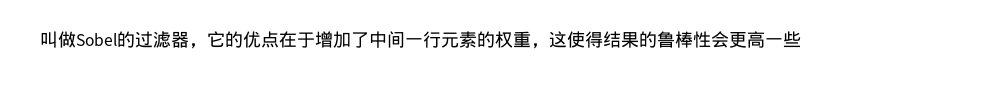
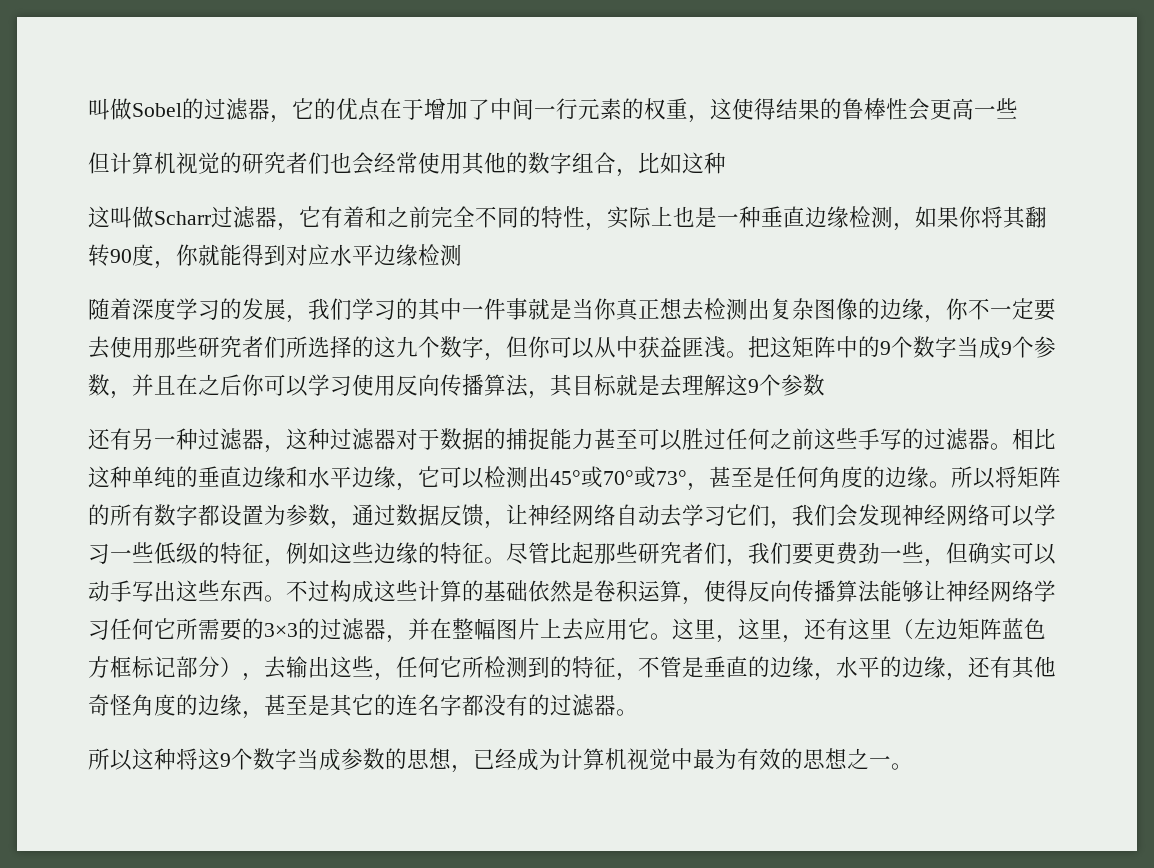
(801, 39) none -> [88,152,726,177] [88,206,1047,231] [88,244,462,269] [88,298,1056,323] [88,336,1056,361] [88,374,825,399] [88,428,1056,453] [88,466,1061,491] [88,504,1056,529] [88,542,1056,567] [88,580,1056,605] [88,618,1046,643] [88,656,1056,681] [88,694,638,719] [88,748,913,773] // 但计算机视觉的研究者们也会经常使用其他的数字组合，比如这种 // 这叫做Scharr过滤器，它有着和之前完全不同的特性，实际上也是一种垂直边缘检测，如果你将其翻转90度，你就能得到对应水平边缘检测 // 随着深度学习的发展，我们学习的其中一件事就是当你真正想去检测出复杂图像的边缘，你不一定要去使用那些研究者们所选择的这九个数字，但你可以从中获益匪浅。把这矩阵中的9个数字当成9个参数，并且在之后你可以学习使用反向传播算法，其目标就是去理解这9个参数 // 还有另一种过滤器，这种过滤器对于数据的捕捉能力甚至可以胜过任何之前这些手写的过滤器。相比这种单纯的垂直边缘和水平边缘，它可以检测出45°或70°或73°，甚至是任何角度的边缘。所以将矩阵的所有数字都设置为参数，通过数据反馈，让神经网络自动去学习它们，我们会发现神经网络可以学习一些低级的特征，例如这些边缘的特征。尽管比起那些研究者们，我们要更费劲一些，但确实可以动手写出这些东西。不过构成这些计算的基础依然是卷积运算，使得反向传播算法能够让神经网络学习任何它所需要的3×3的过滤器，并在整幅图片上去应用它。这里，这里，还有这里（左边矩阵蓝色方框标记部分），去输出这些，任何它所检测到的特征，不管是垂直的边缘，水平的边缘，还有其他奇怪角度的边缘，甚至是其它的连名字都没有的过滤器。 // 所以这种将这9个数字当成参数的思想，已经成为计算机视觉中最为有效的思想之一。

